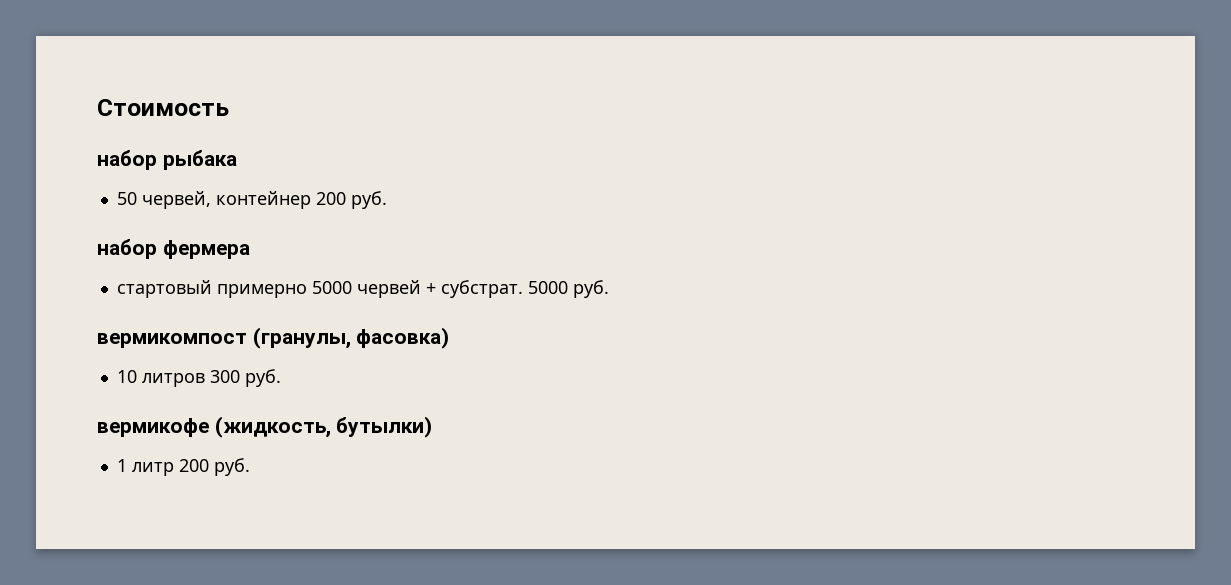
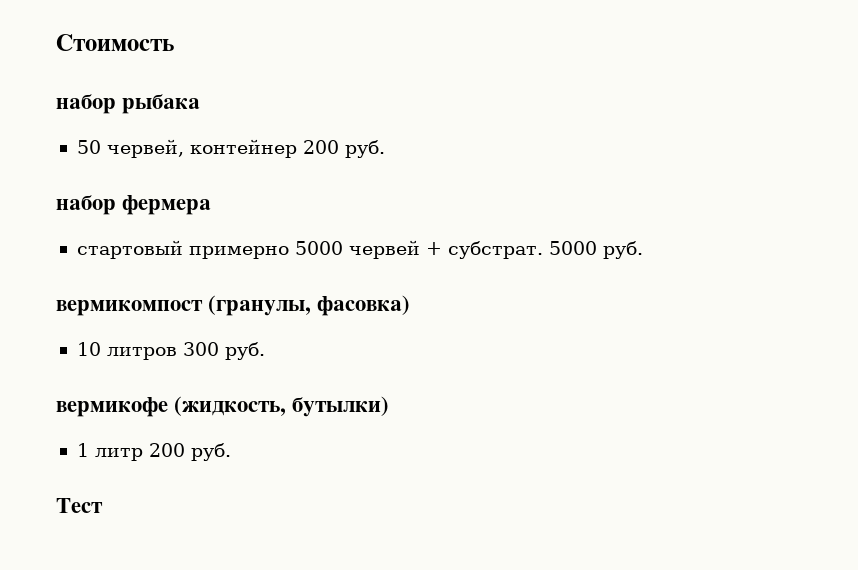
(250, 467) none -> [56,498,103,513] // Тест

